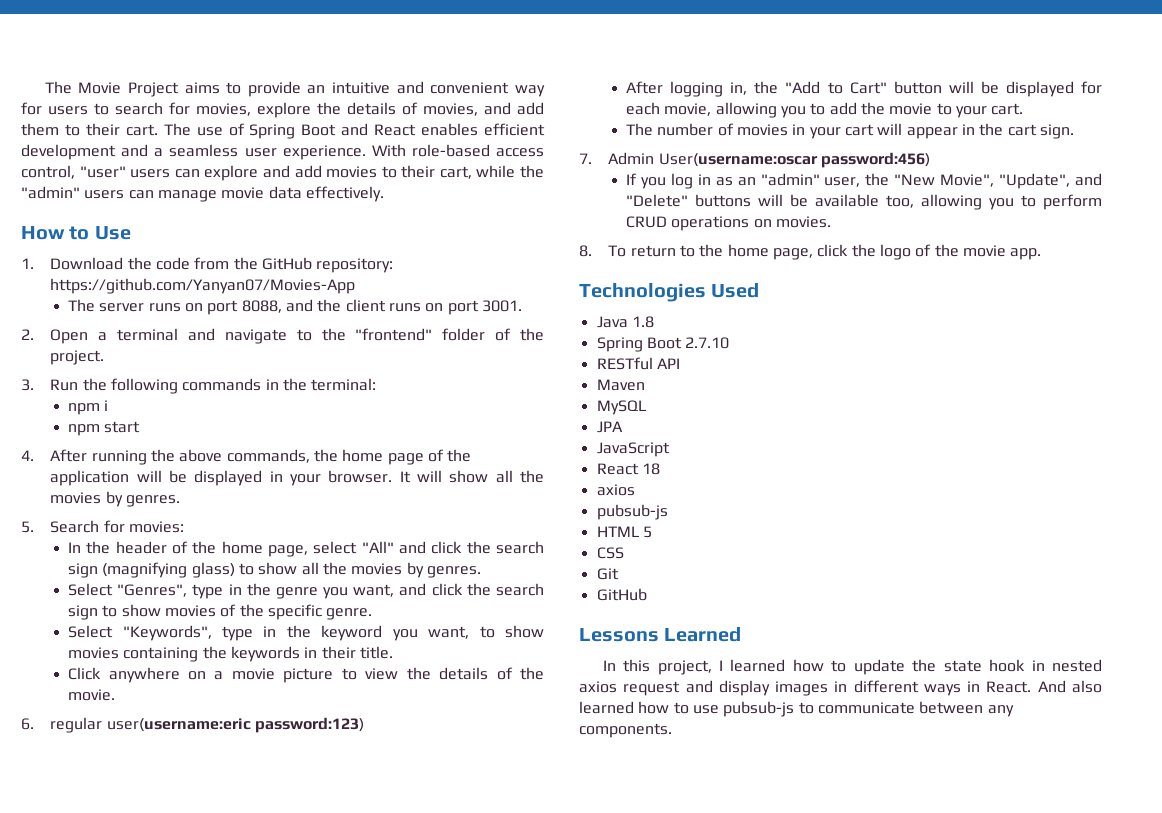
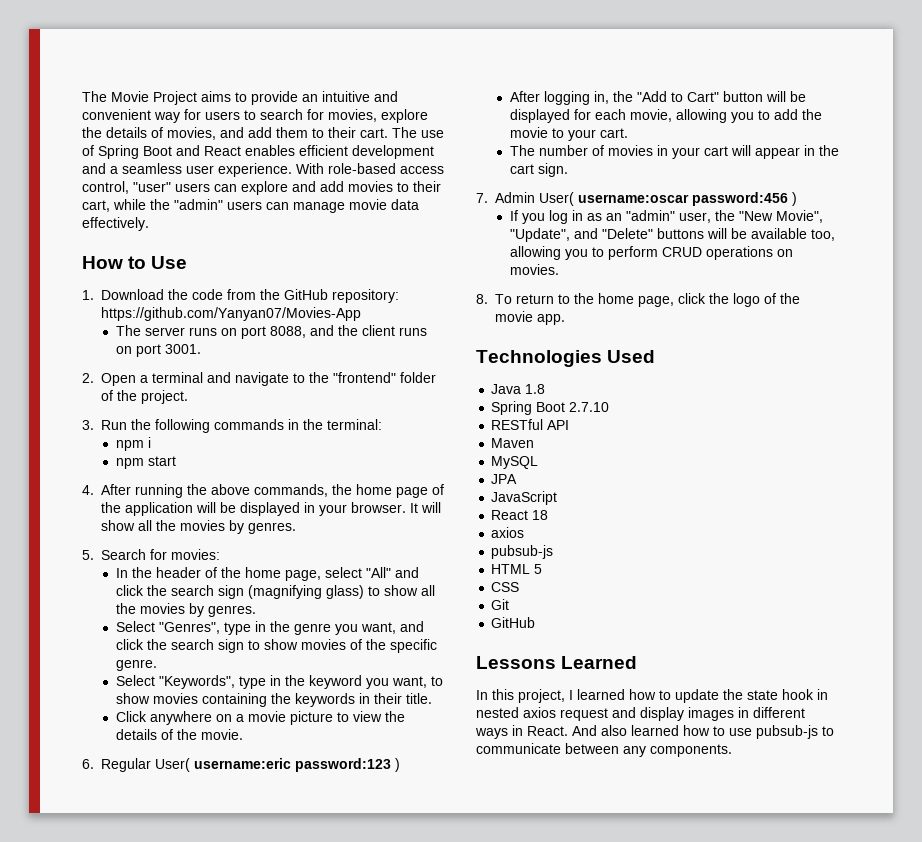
[50,717,365,733] regular user(username:eric password:123) -> [101,758,400,772] Regular User( username:eric password:123 )
[658,152,931,168] User(username:oscar password:456) -> [539,192,797,206] User( username:oscar password:456 )

